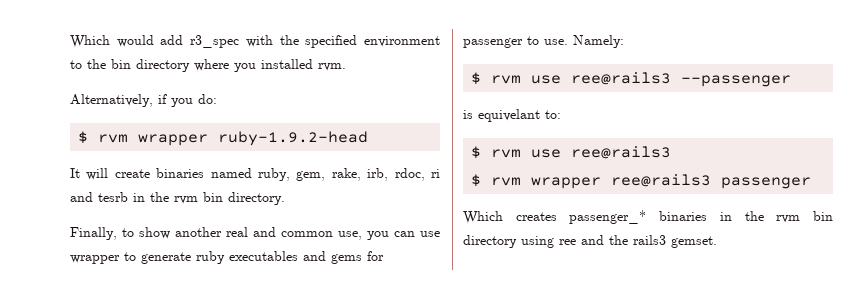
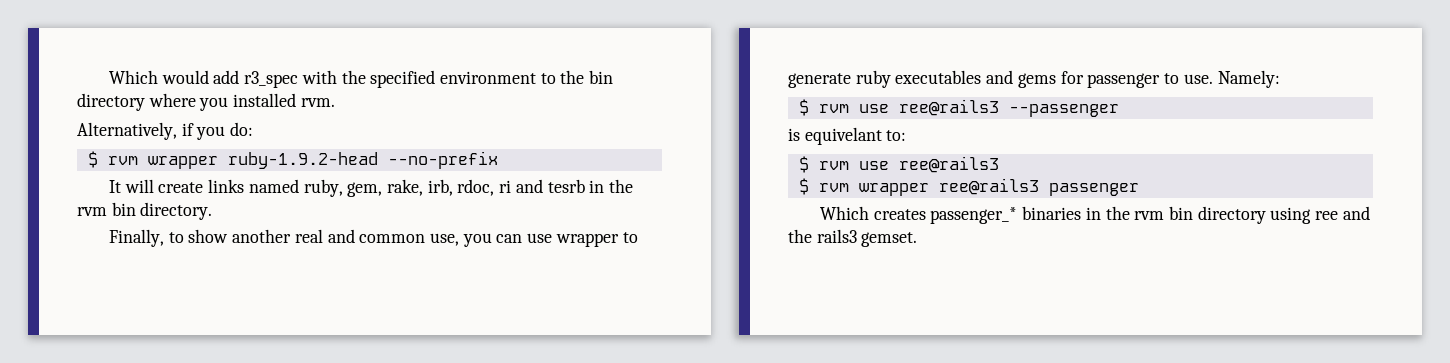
(369, 138) none -> [387,151,498,169] --no-prefix
[156,168,205,178] binaries -> [208,179,245,193] links

